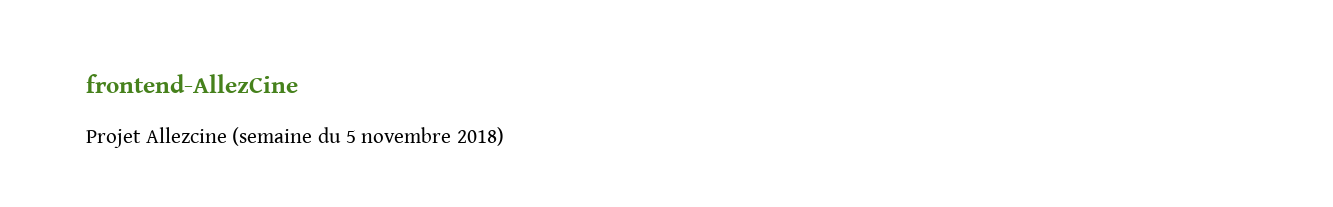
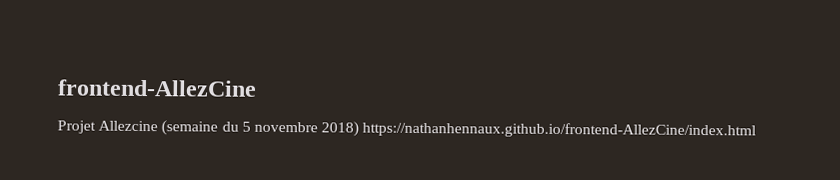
(505, 136) none -> [362,121,757,139] https://nathanhennaux.github.io/frontend-AllezCine/index.html

